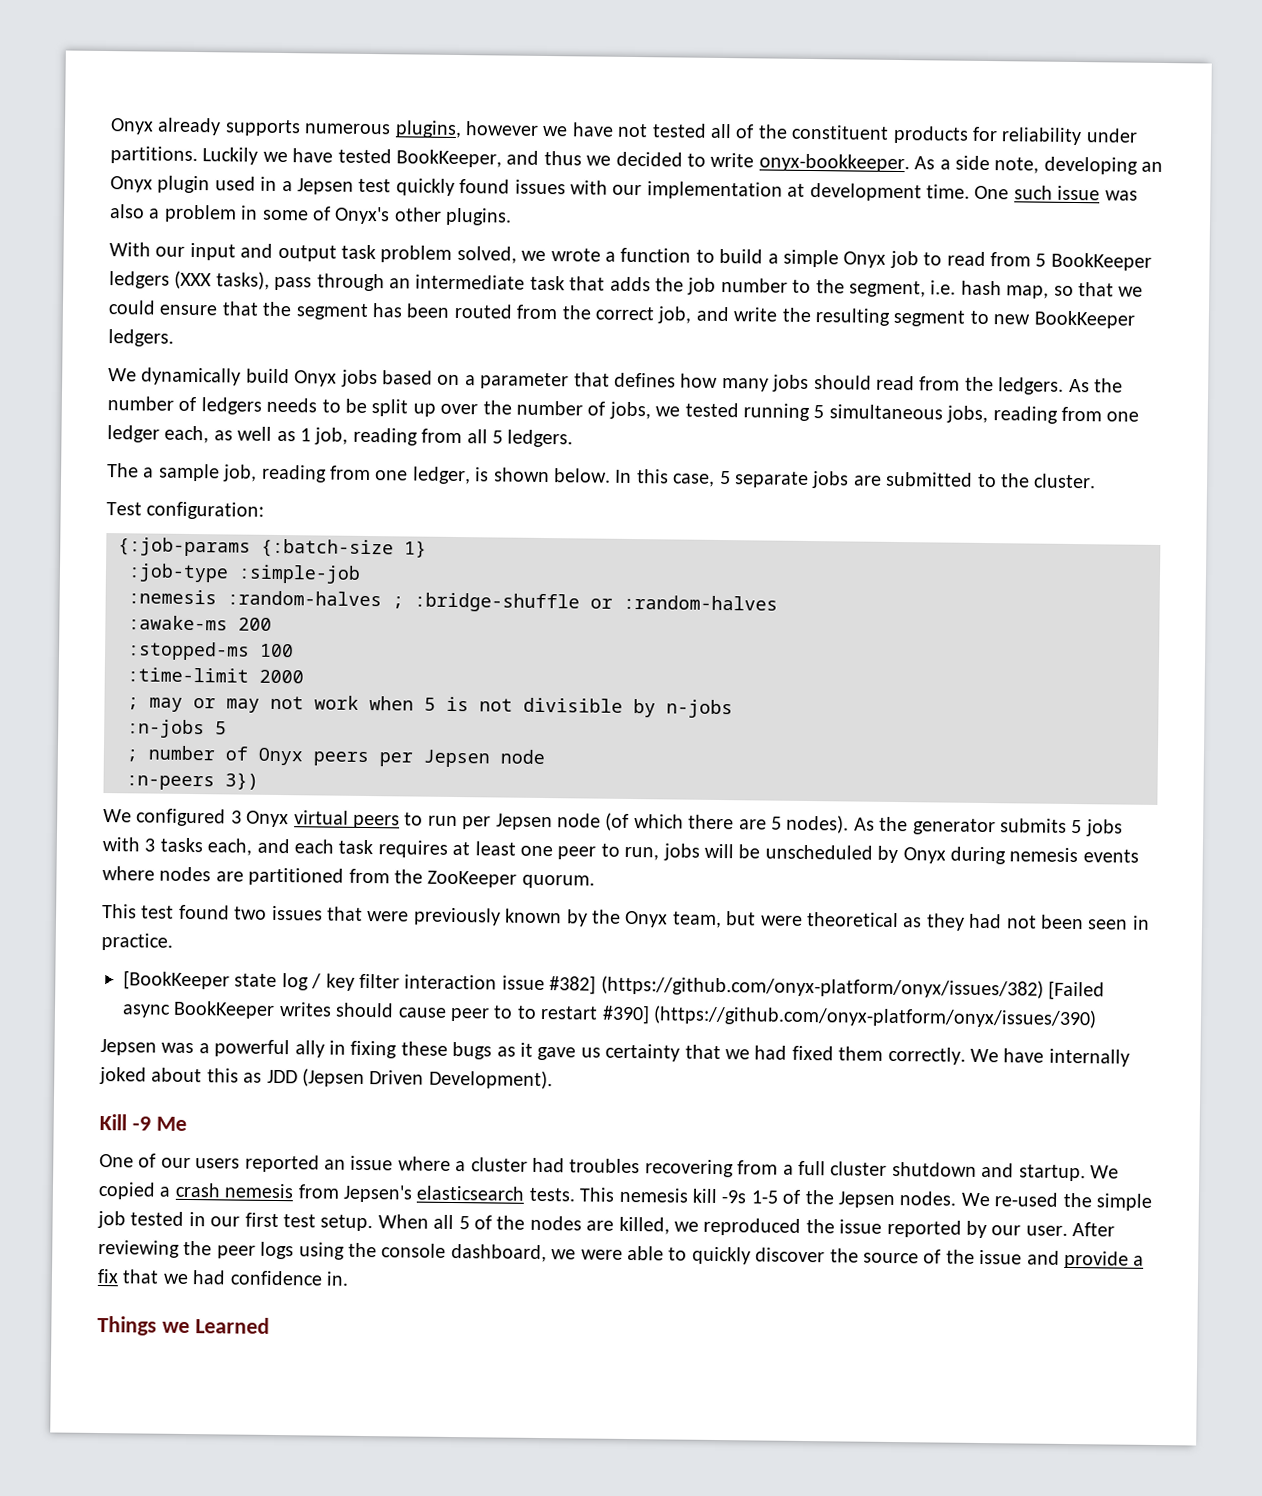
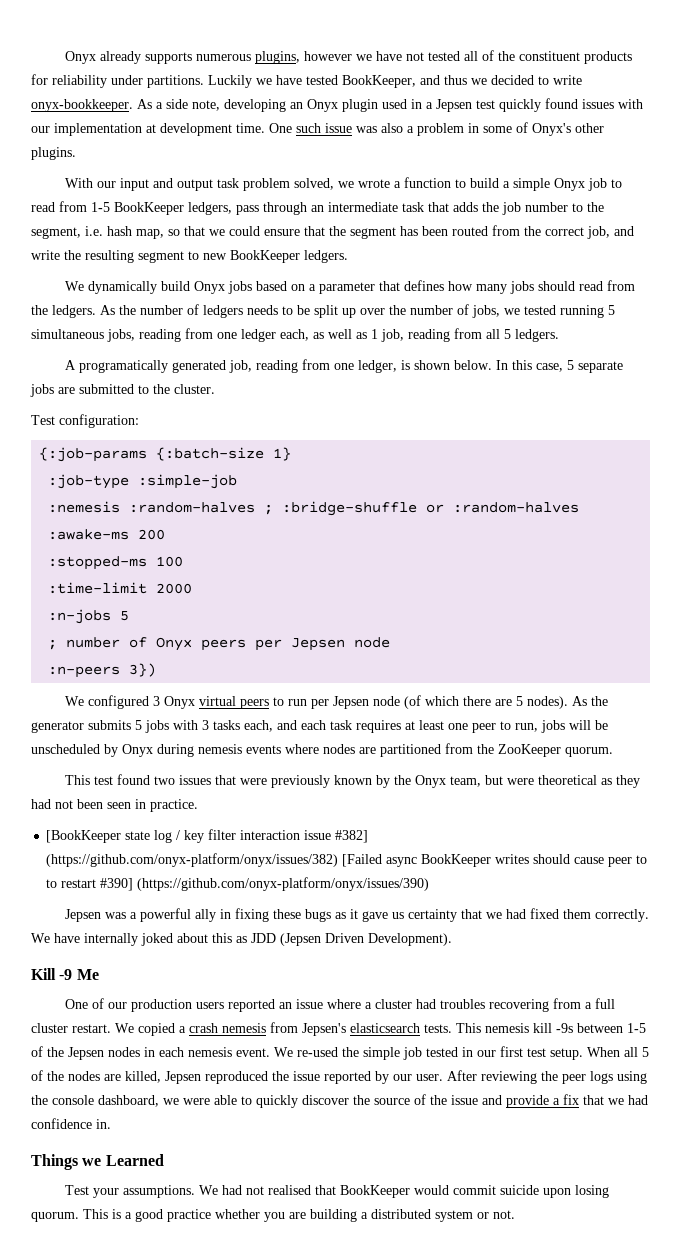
[1035,252,1152,271] [109,270,270,290] 5 BookKeeper ledgers (XXX tasks), -> [91,202,232,215] 1-5 BookKeeper ledgers,
[107,463,220,482] The a sample -> [65,360,227,373] A programatically generated
[127,695,733,719] // ; may or may not work when 5 is not divisible by n-jobs -> (193, 588) none
(191, 1163) none -> [131,999,193,1012] production
[891,1161,1086,1182] shutdown and startup. -> [72,1024,111,1033] restart.
(747, 1197) none -> [577,1023,623,1033] between
[899,1191,957,1206] nodes. -> [108,1047,270,1057] nodes in each nemesis event.
[673,1221,699,1232] we -> [165,1071,201,1084] Jepsen
(270, 1325) none -> [65,1185,610,1198] [31,1209,515,1222] // Test your assumptions. We had not realised that BookKeeper would commit suicide upon losing quorum. This is a good practice whether you are building a distributed system or not.

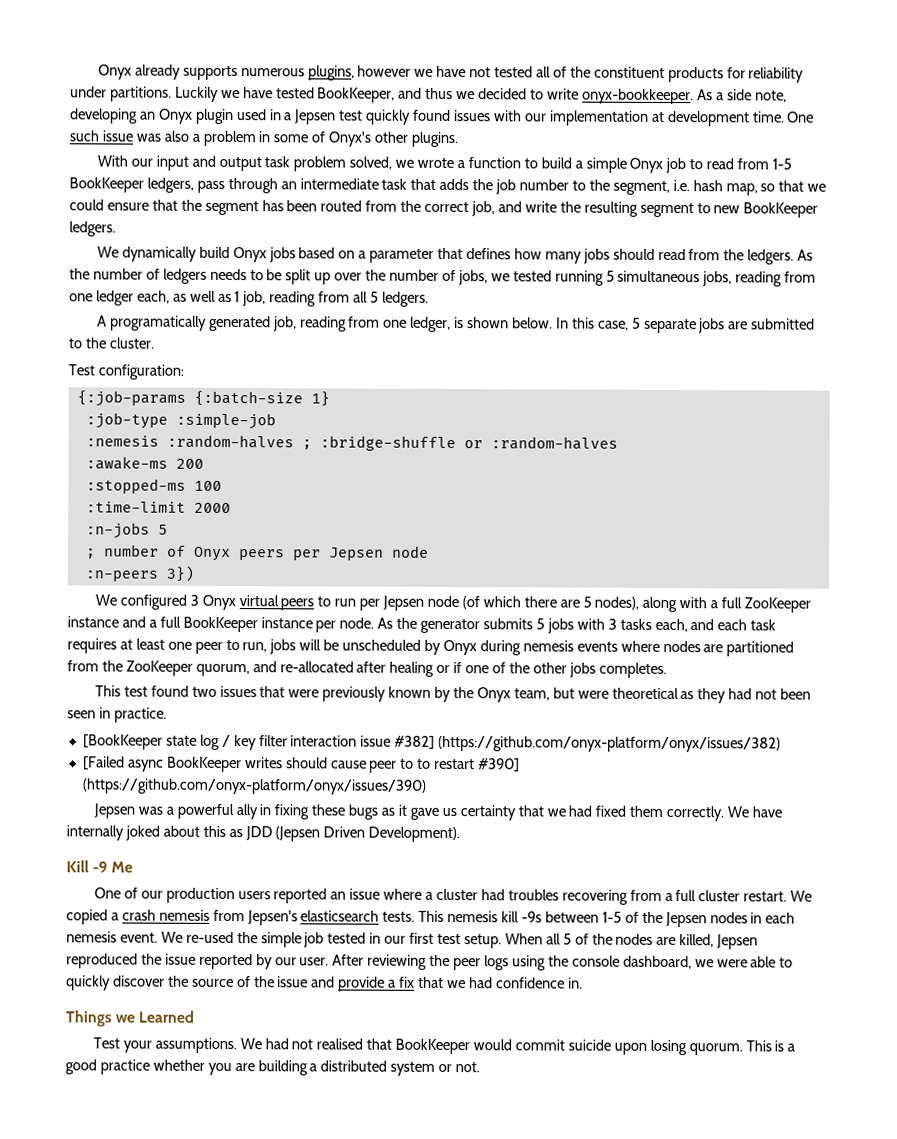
[527,696,569,709] nodes). -> [594,596,812,613] [67,616,375,633] nodes), along with a full ZooKeeper instance and a full BookKeeper instance per node.
[565,747,613,757] quorum. -> [195,661,667,678] quorum, and re-allocated after healing or if one of the other jobs completes.
(339, 860) none -> (782, 744) //

